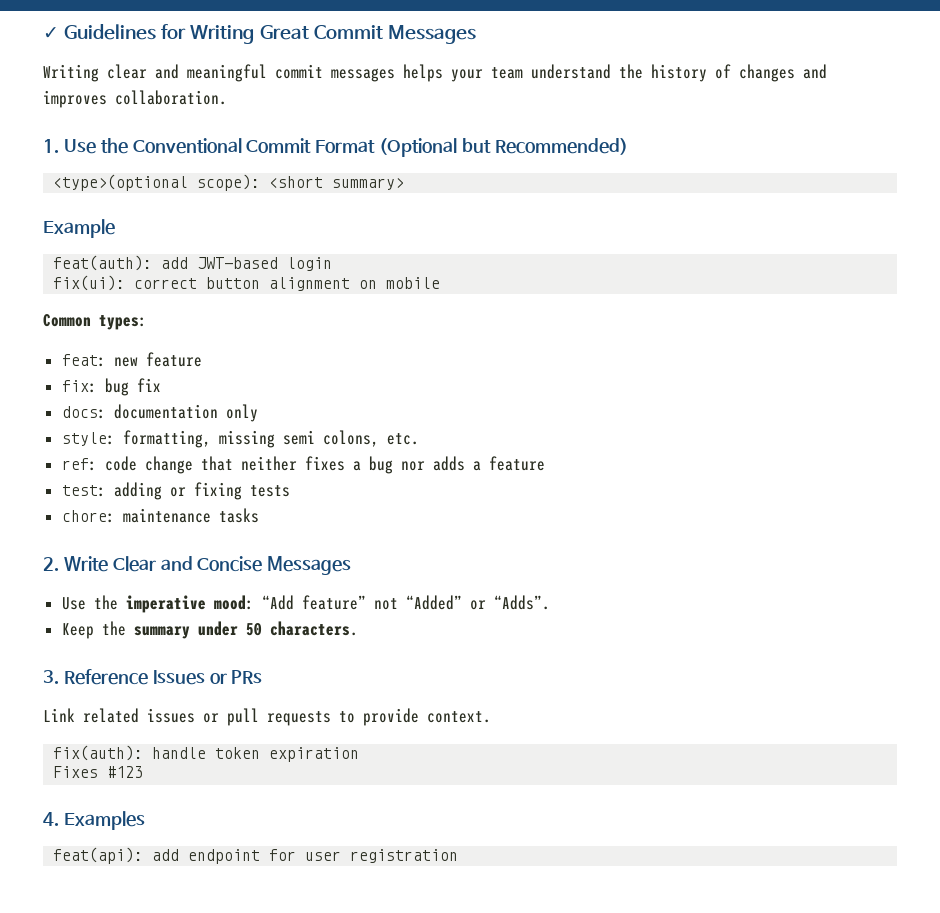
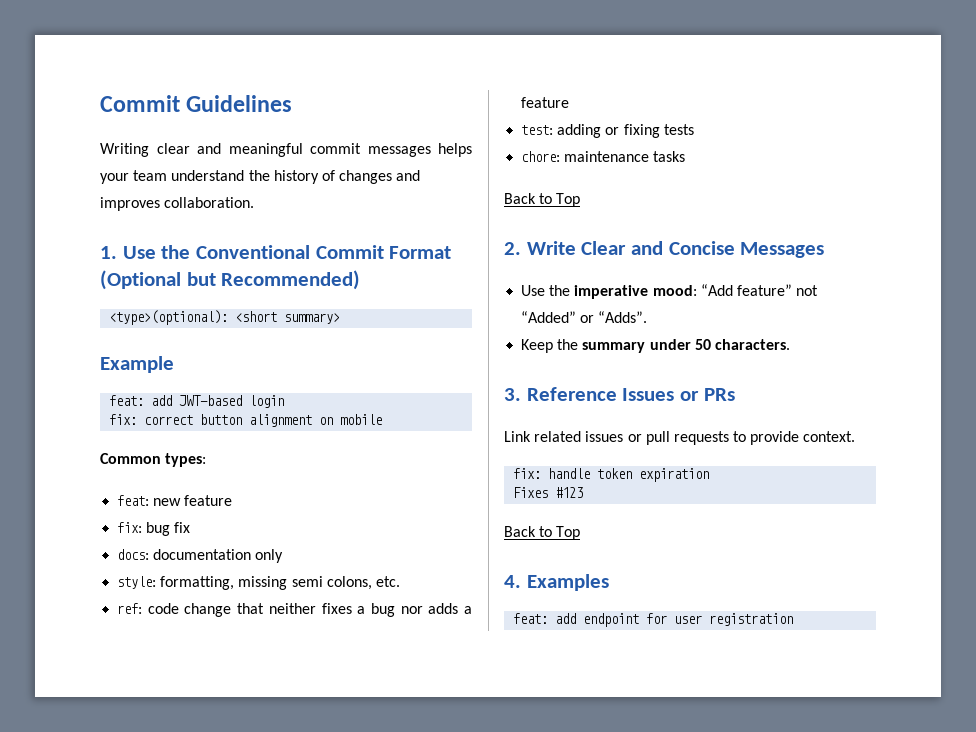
[43,27,59,39] ✓ -> [100,95,180,112] Commit
[161,24,476,44] for Writing Great Commit Messages -> (293, 103) none
[53,174,261,191] <type>(optional scope): -> [109,310,229,325] <type>(optional):
[53,255,153,271] feat(auth): -> [109,395,145,406] feat:
[53,275,126,291] fix(ui): -> [109,414,138,425] fix:
(259, 515) none -> [504,193,581,207] // Back to Top
[53,745,144,761] fix(auth): -> [513,468,542,479] fix:
(144, 772) none -> [504,526,581,540] // Back to Top
[53,847,144,864] feat(api): -> [513,613,549,624] feat:

